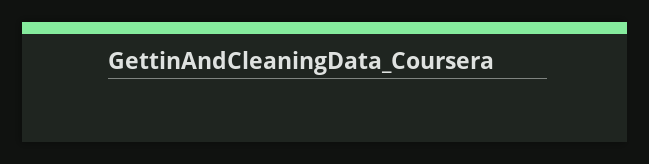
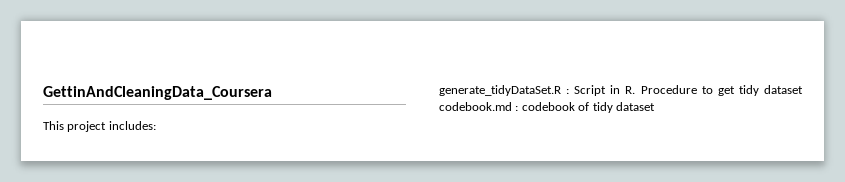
(494, 63) none -> [43,121,156,132] [439,85,803,96] [439,102,655,113] // This project includes: // generate_tidyDataSet.R : Script in R. Procedure to get tidy dataset codebook.md : codebook of tidy dataset

